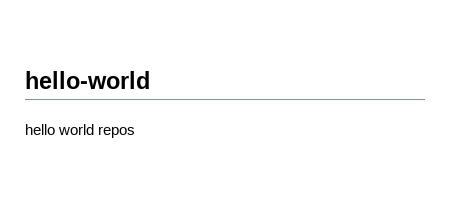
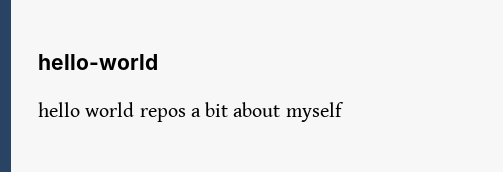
(136, 132) none -> [190,102,344,122] a bit about myself

